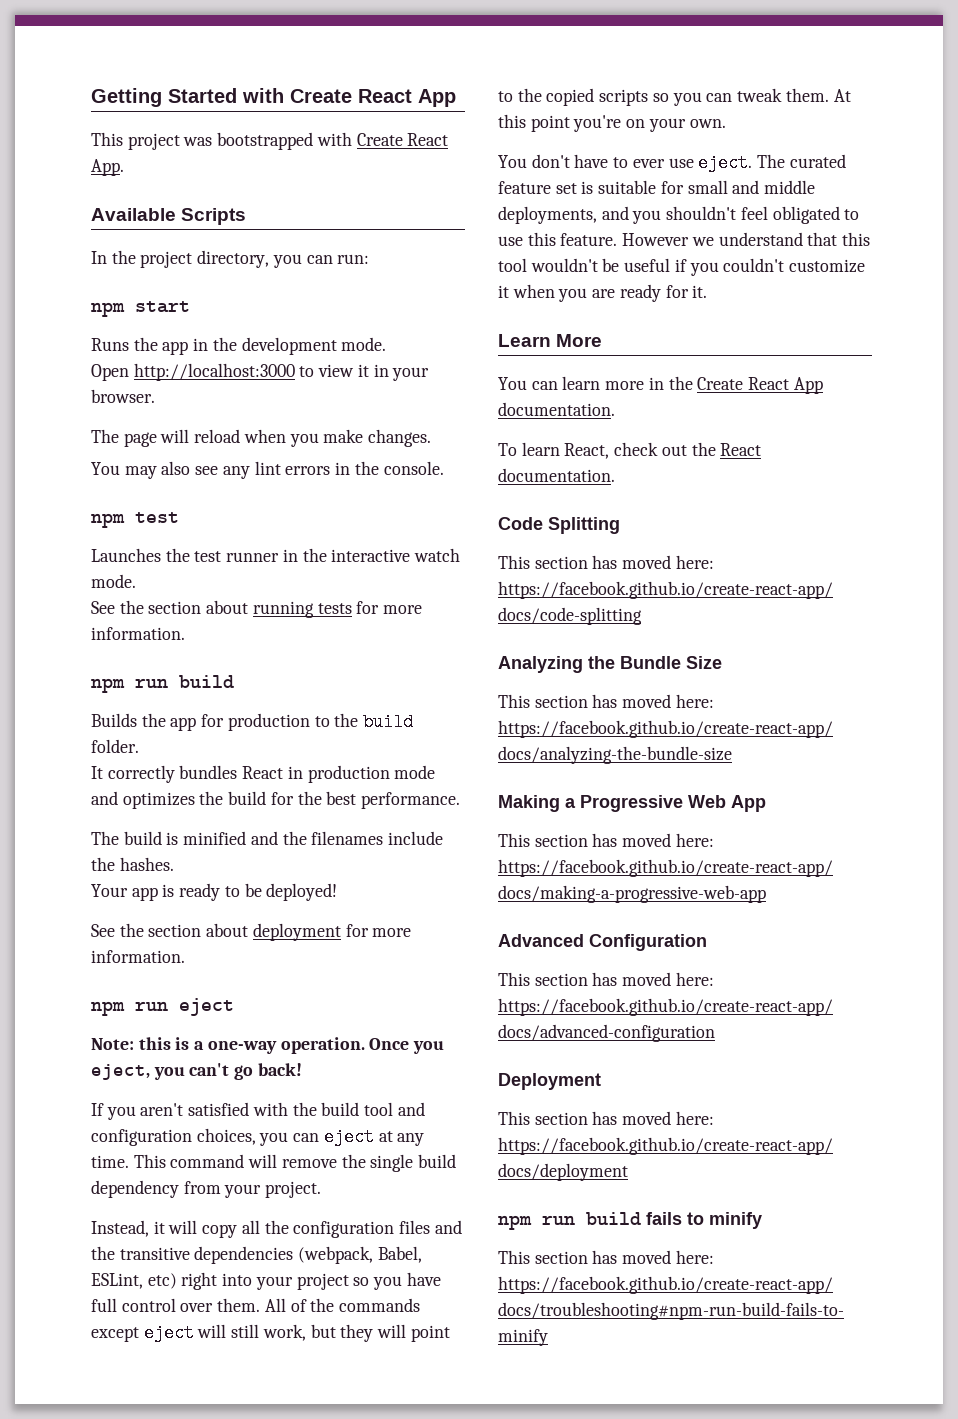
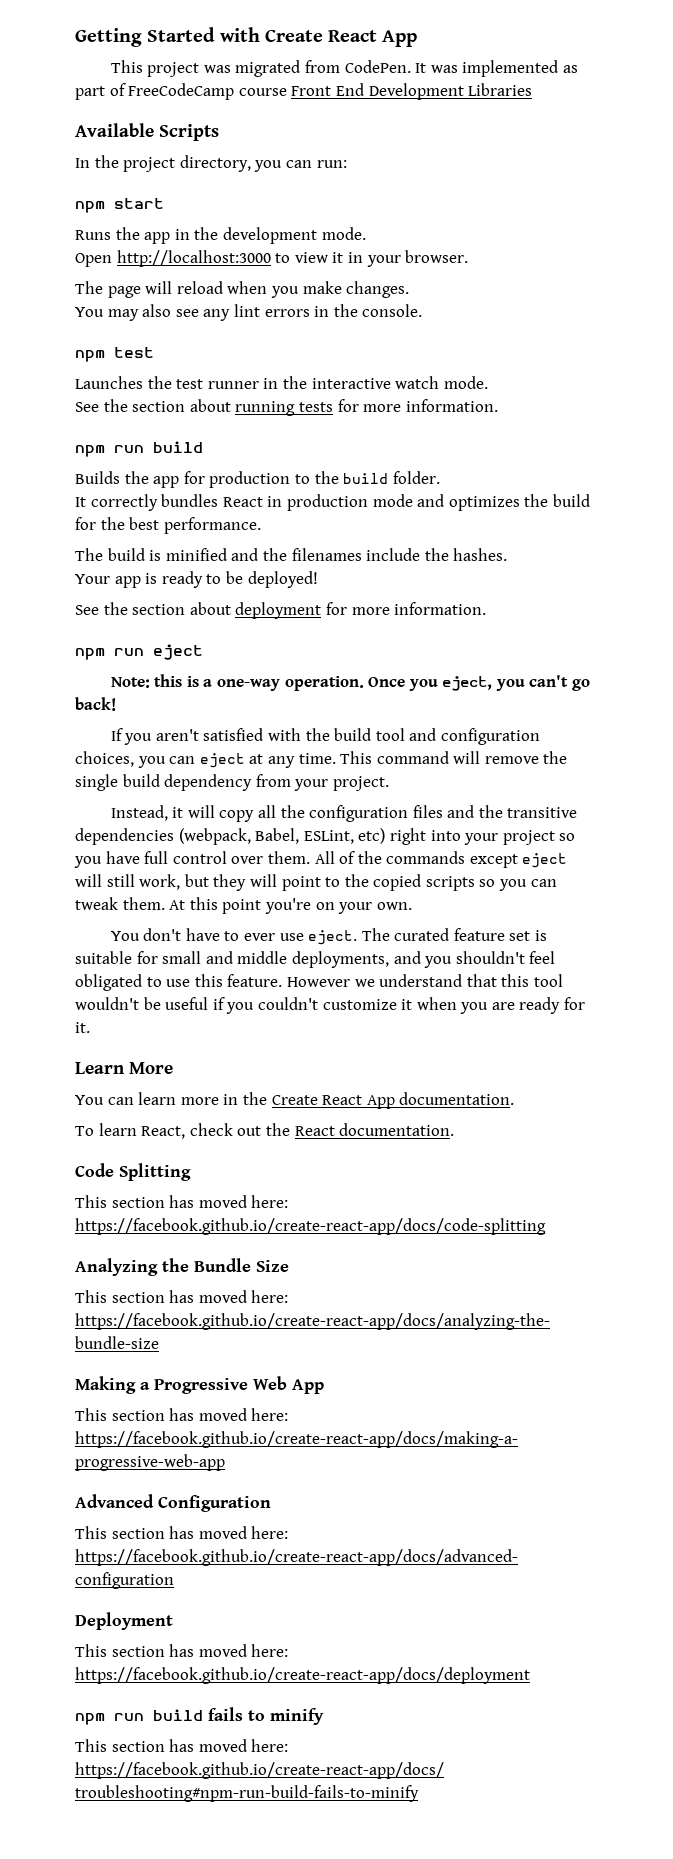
[217,132,449,150] [91,159,124,176] bootstrapped with Create React App. -> [235,60,578,77] [75,83,533,100] migrated from CodePen. It was implemented as part of FreeCodeCamp course Front End Development Libraries

